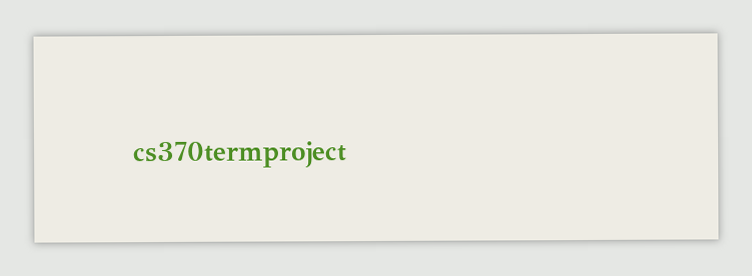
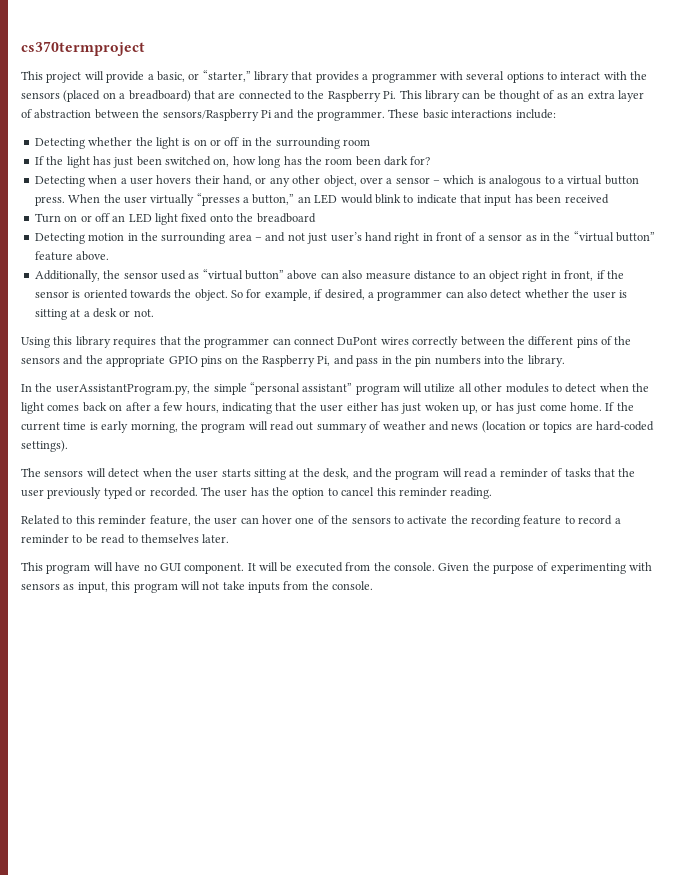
(347, 155) none -> [21,70,648,83] [21,90,644,102] [21,109,556,121] [34,137,370,149] [34,156,431,168] [34,175,639,187] [34,193,609,206] [34,213,316,225] [34,231,655,244] [34,251,110,261] [34,269,624,282] [34,289,627,301] [34,308,154,320] [21,336,632,348] [21,355,565,367] [21,382,649,395] [21,402,634,414] [21,421,655,433] [21,440,68,452] [21,468,636,480] [21,487,493,499] [21,515,621,527] [21,534,230,544] [21,562,653,574] [21,581,374,593] // This project will provide a basic, or “starter,” library that provides a programmer with several options to interact with the sensors (placed on a breadboard) that are connected to the Raspberry Pi. This library can be thought of as an extra layer of abstraction between the sensors/Raspberry Pi and the programmer. These basic interactions include: // Detecting whether the light is on or off in the surrounding room // If the light has just been switched on, how long has the room been dark for? // Detecting when a user hovers their hand, or any other object, over a sensor – which is analogous to a virtual button press. When the user virtually “presses a button,” an LED would blink to indicate that input has been received // Turn on or off an LED light fixed onto the breadboard // Detecting motion in the surrounding area – and not just user’s hand right in front of a sensor as in the “virtual button” feature above. // Additionally, the sensor used as “virtual button” above can also measure distance to an object right in front, if the sensor is oriented towards the object. So for example, if desired, a programmer can also detect whether the user is sitting at a desk or not. // Using this library requires that the programmer can connect DuPont wires correctly between the different pins of the sensors and the appropriate GPIO pins on the Raspberry Pi, and pass in the pin numbers into the library. // In the userAssistantProgram.py, the simple “personal assistant” program will utilize all other modules to detect when the light comes back on after a few hours, indicating that the user either has just woken up, or has just come home. If the current time is early morning, the program will read out summary of weather and news (location or topics are hard-coded settings). // The sensors will detect when the user starts sitting at the desk, and the program will read a reminder of tasks that the user previously typed or recorded. The user has the option to cancel this reminder reading. // Related to this reminder feature, the user can hover one of the sensors to activate the recording feature to record a reminder to be read to themselves later. // This program will have no GUI component. It will be executed from the console. Given the purpose of experimenting with sensors as input, this program will not take inputs from the console.

